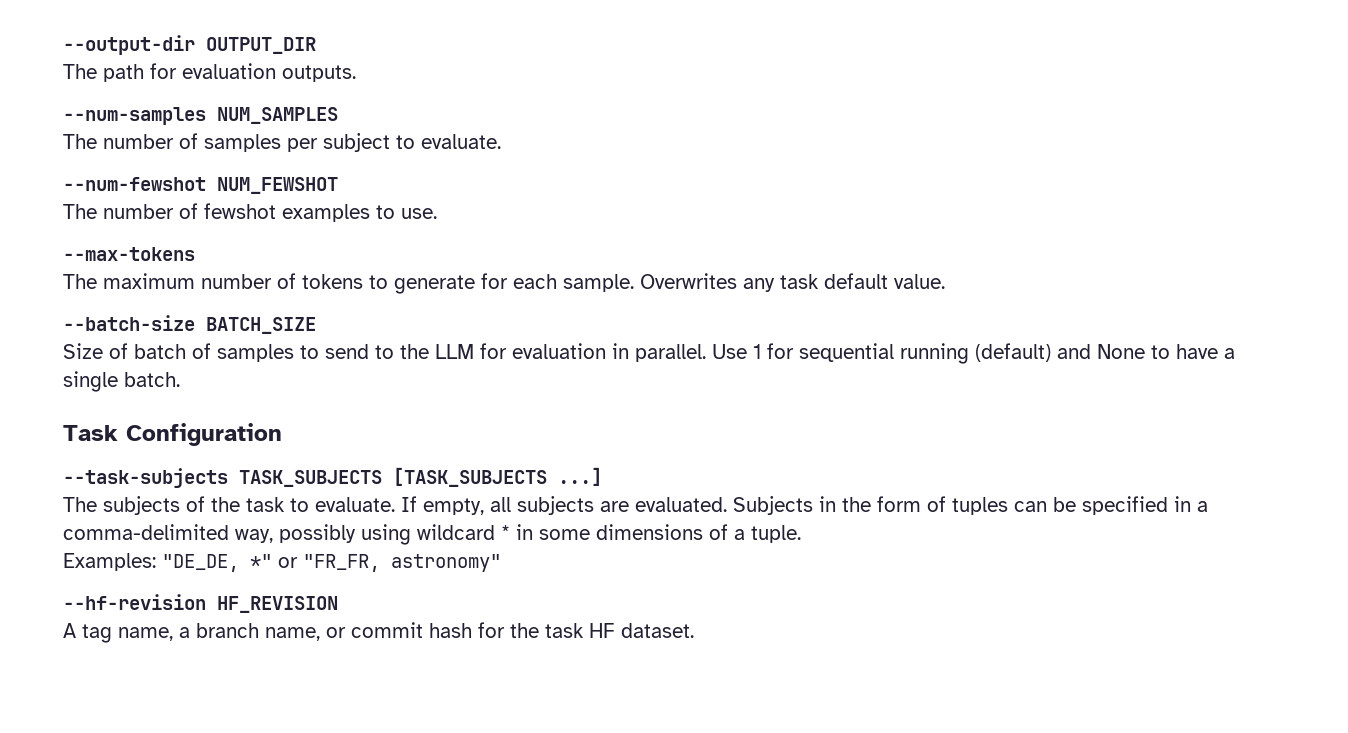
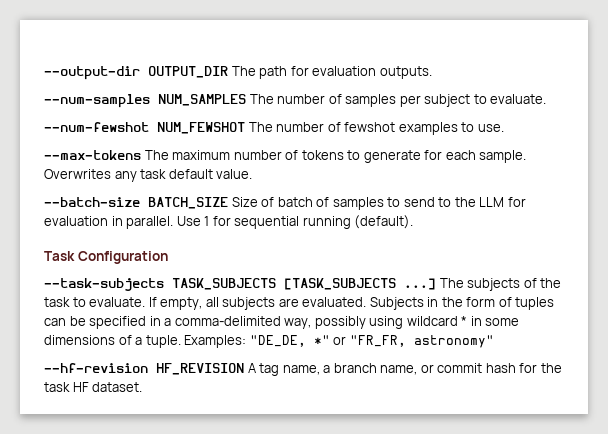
(316, 45) // -> (228, 72) none
(338, 115) // -> (246, 100) none
(338, 185) // -> (245, 128) none
(195, 254) // -> (141, 155) none
(316, 325) // -> (228, 203) none
[975,343,1235,362] [63,371,180,392] (default) and None to have a single batch. -> [354,215,414,229] (default).
(602, 476) // -> (436, 284) none
(801, 534) // -> (181, 341) none
(338, 604) // -> (244, 369) none

